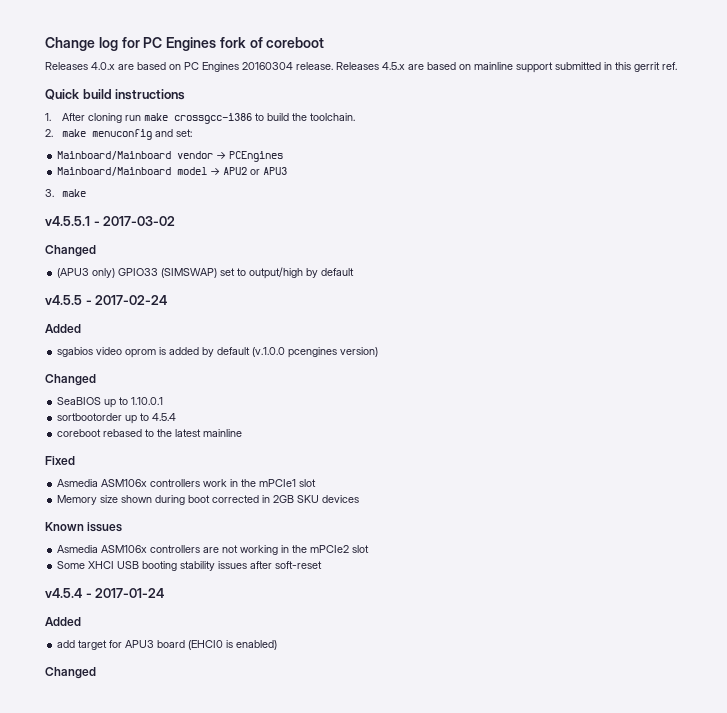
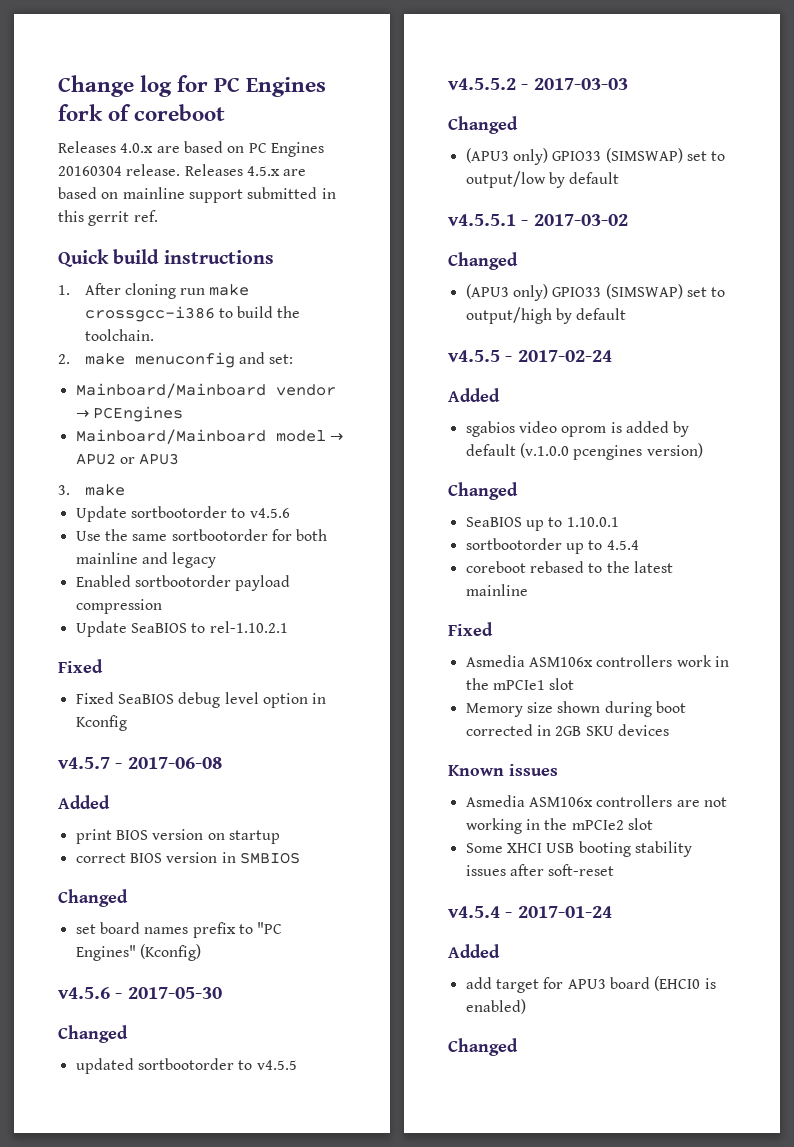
(87, 193) none -> [75,506,290,522] [75,529,328,541] [75,552,217,568] [75,575,291,591] [75,599,162,614] [75,621,288,637] [58,659,103,673] [75,692,327,708] [75,715,127,731] [58,757,222,769] [58,795,110,809] [75,829,280,844] [75,852,300,864] [58,889,128,907] [75,922,283,938] [75,944,201,961] [58,987,222,999] [58,1025,128,1043] [75,1058,297,1074] [448,78,628,90] [448,116,518,134] [465,148,726,165] [465,171,620,188] // Update sortbootorder to v4.5.6 // Use the same sortbootorder for both mainline and legacy // Enabled sortbootorder payload compression // Update SeaBIOS to rel-1.10.2.1 // Fixed // Fixed SeaBIOS debug level option in Kconfig // v4.5.7 - 2017-06-08 // Added // print BIOS version on startup // correct BIOS version in SMBIOS // Changed // set board names prefix to "PC Engines" (Kconfig) // v4.5.6 - 2017-05-30 // Changed // updated sortbootorder to v4.5.5 // v4.5.5.2 - 2017-03-03 // Changed // (APU3 only) GPIO33 (SIMSWAP) set to output/low by default

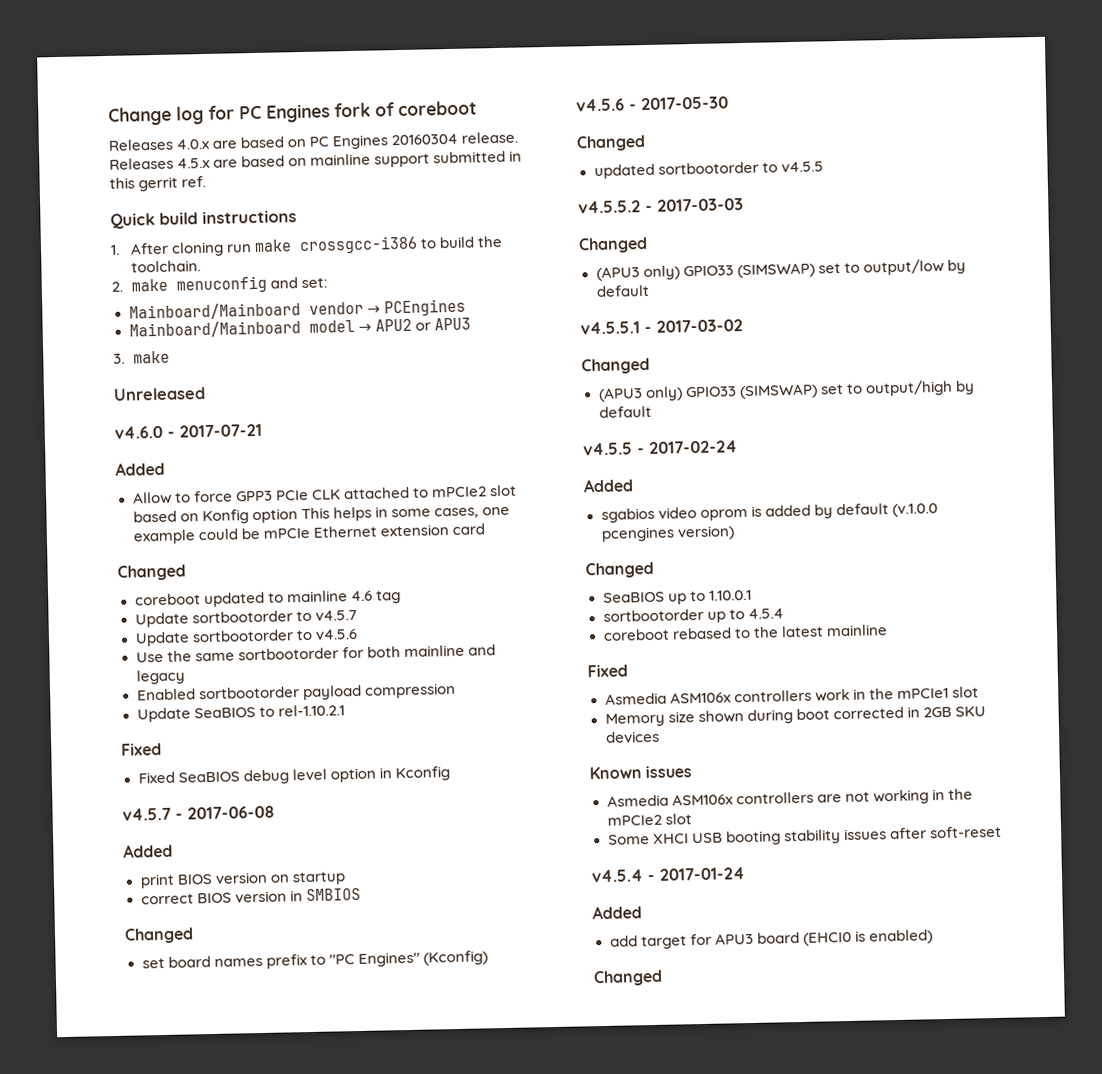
(125, 490) none -> [113,387,206,401] [114,423,262,439] [115,461,165,476] [132,484,517,505] [132,506,510,525] [132,523,485,545] [117,564,186,581] [134,590,401,608] [134,609,357,628] // Unreleased // v4.6.0 - 2017-07-21 // Added // Allow to force GPP3 PCIe CLK attached to mPCIe2 slot based on Konfig option This helps in some cases, one example could be mPCIe Ethernet extension card // Changed // coreboot updated to mainline 4.6 tag // Update sortbootorder to v4.5.7

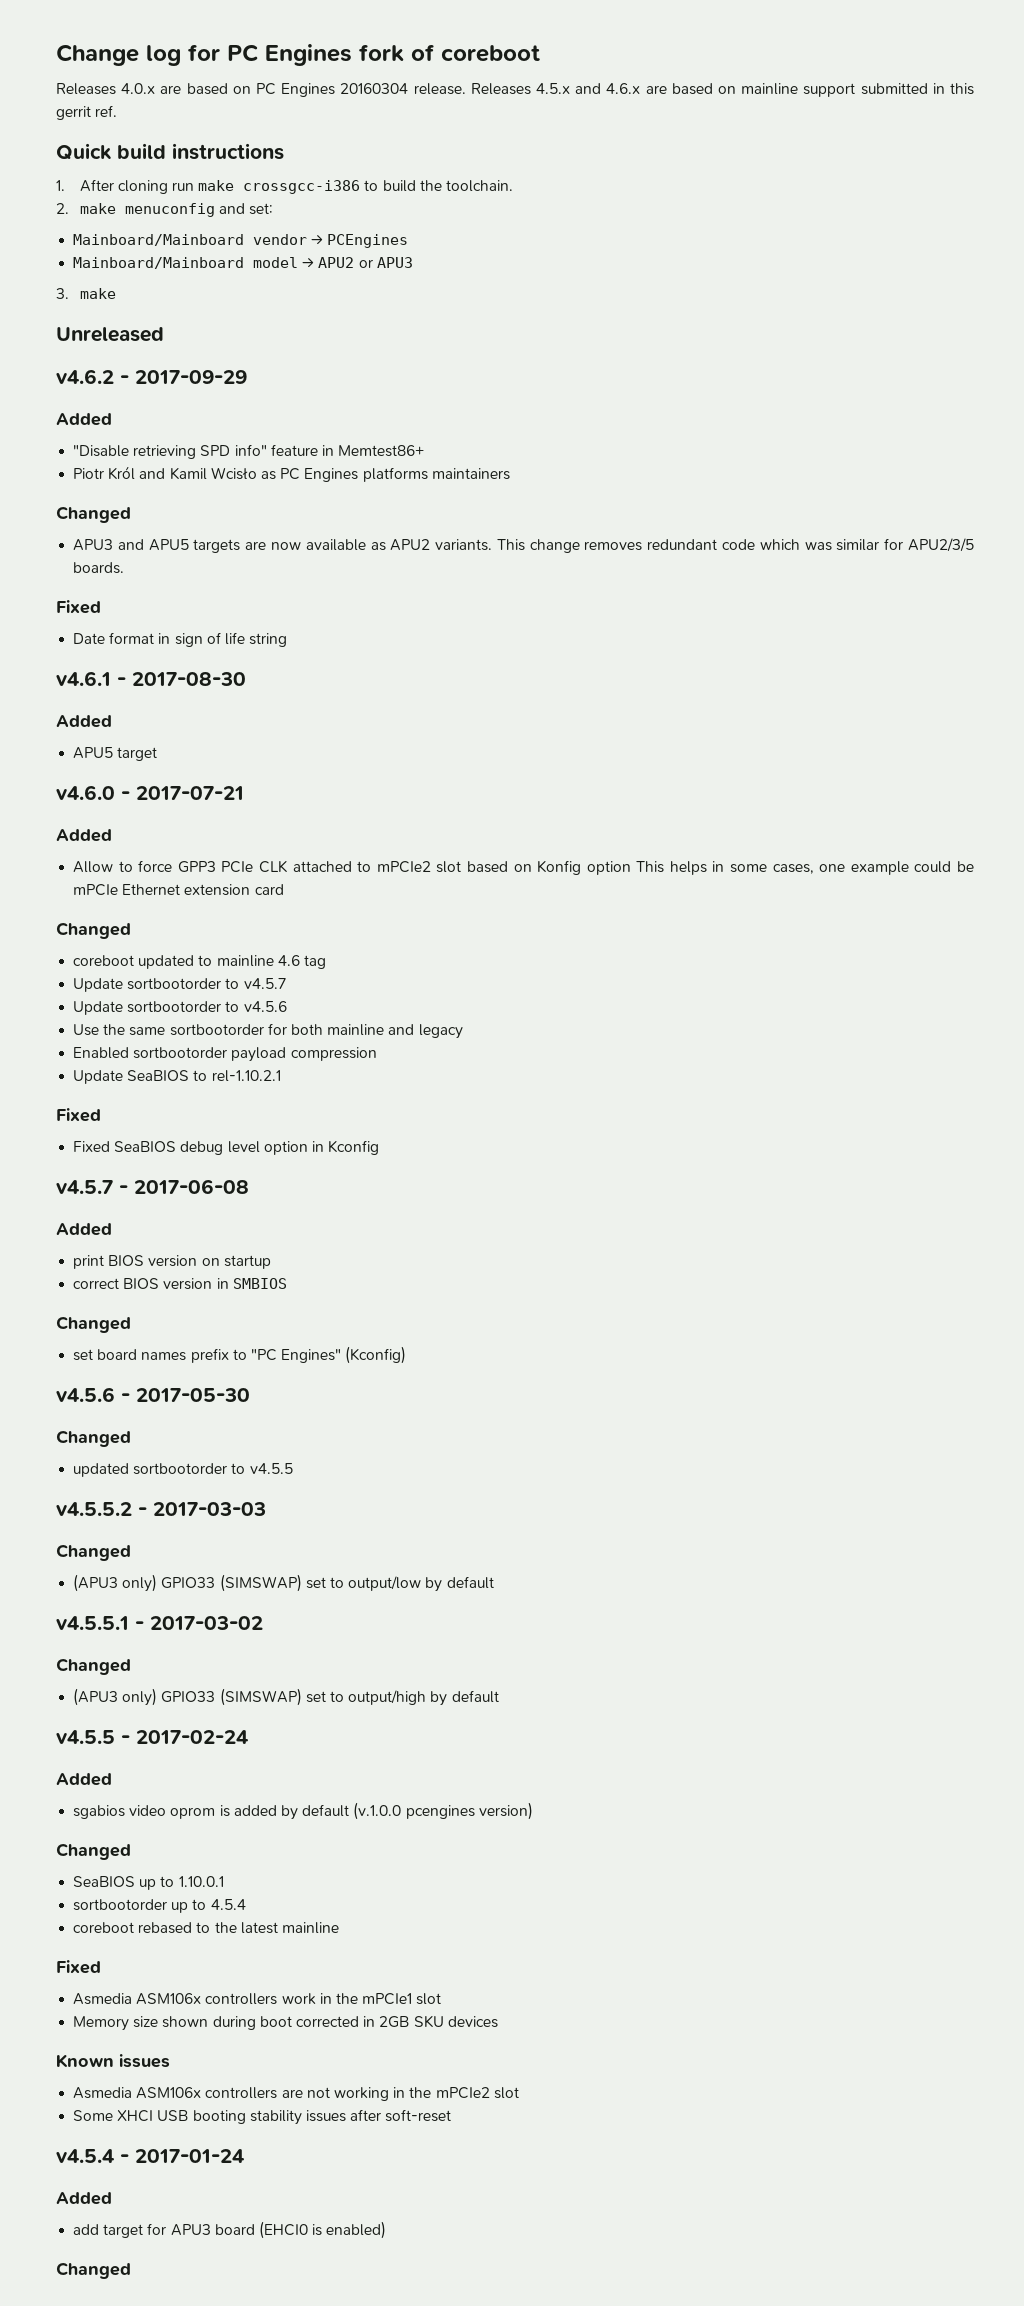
(211, 163) none -> [575,83,641,94] and 4.6.x
(206, 394) none -> [56,369,247,384] [56,413,112,426] [73,444,425,459] [73,466,510,482] [56,506,131,523] [73,538,975,553] [73,562,125,574] [56,600,101,614] [73,632,288,647] [56,671,246,686] [56,715,112,728] [73,747,158,761] // v4.6.2 - 2017-09-29 // Added // "Disable retrieving SPD info" feature in Memtest86+ // Piotr Król and Kamil Wcisło as PC Engines platforms maintainers // Changed // APU3 and APU5 targets are now available as APU2 variants. This change removes redundant code which was similar for APU2/3/5 boards. // Fixed // Date format in sign of life string // v4.6.1 - 2017-08-30 // Added // APU5 target

